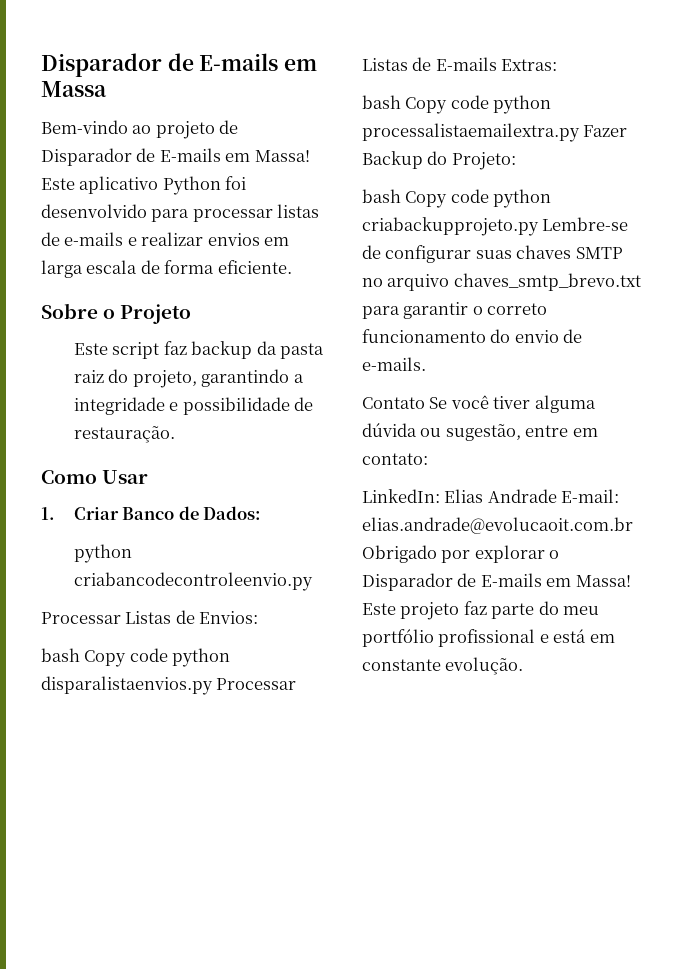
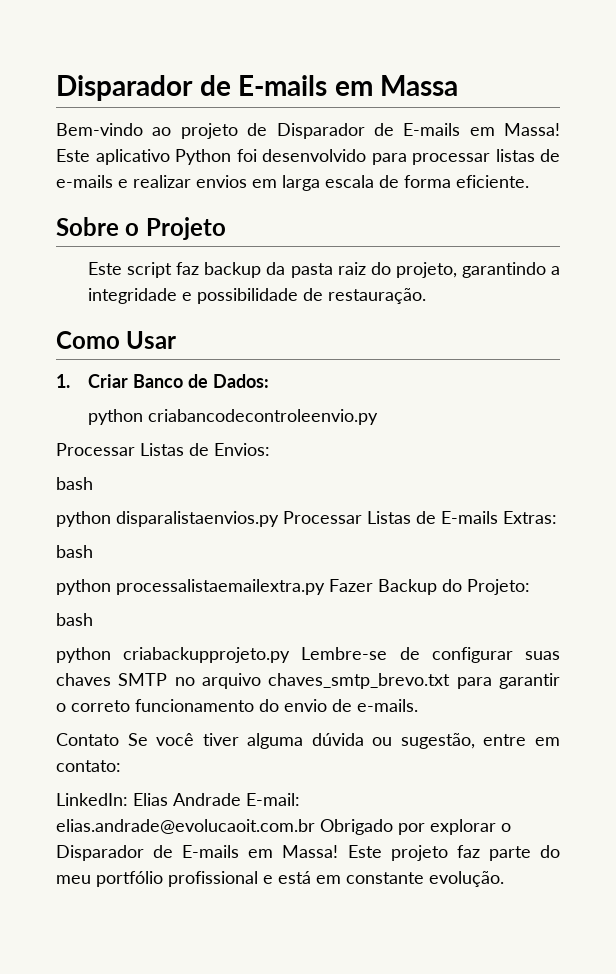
[84,648,168,667] Copy code -> (93, 483) //
[405,95,489,114] Copy code -> (93, 551) //
[405,189,489,208] Copy code -> (93, 619) //

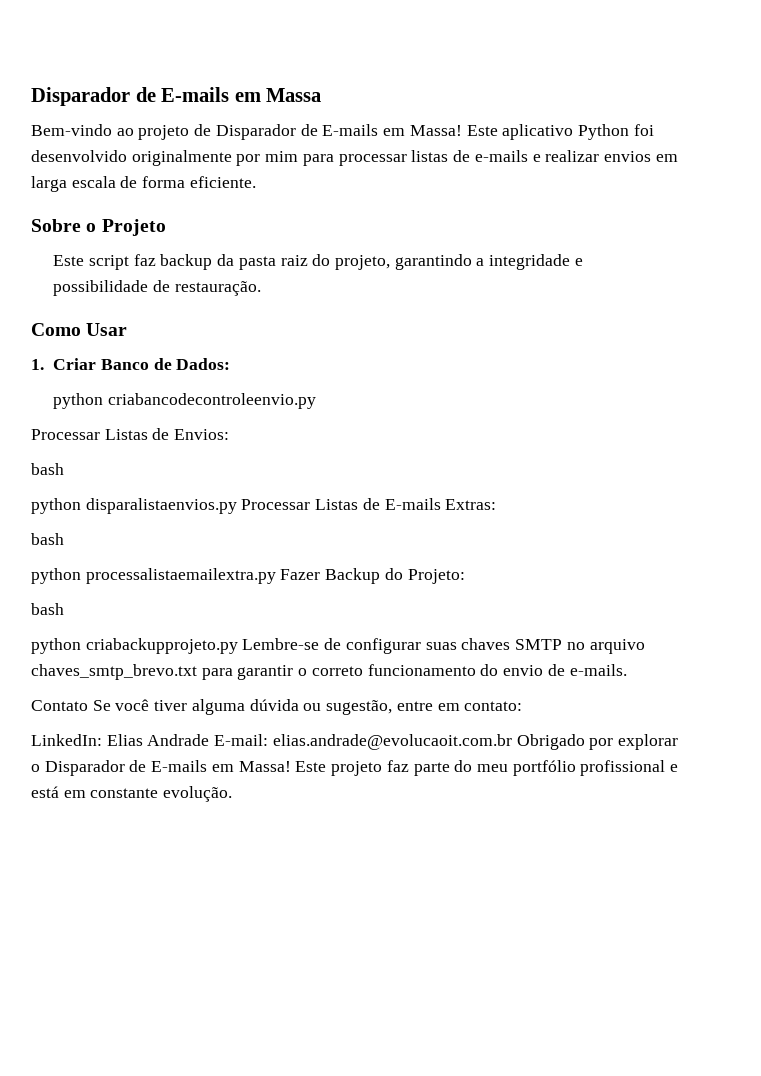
(366, 155) none -> [131,150,299,166] originalmente por mim

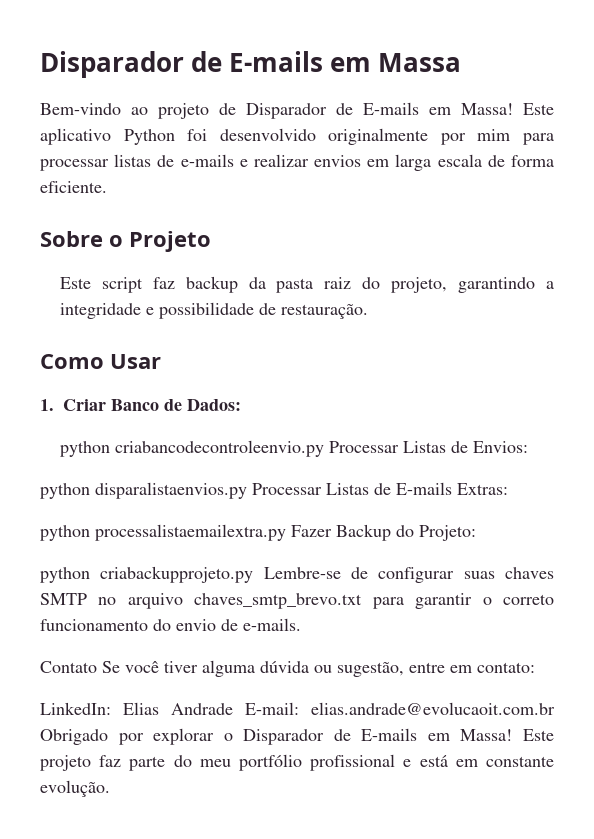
(316, 401) // -> (324, 448) none
[31,463,64,475] // bash -> (528, 447) none
[31,533,64,545] // bash -> (508, 489) none
[31,603,64,615] // bash -> (476, 533) none

